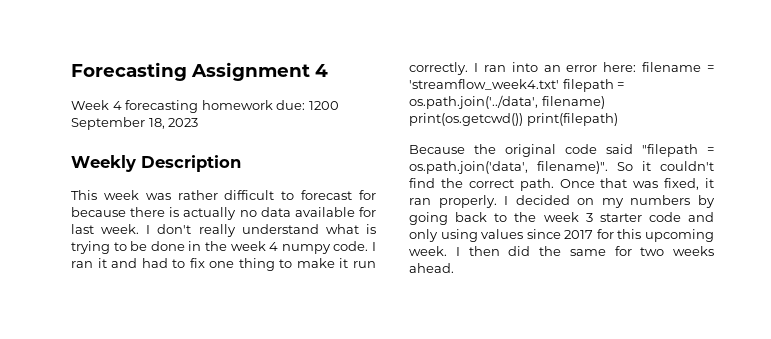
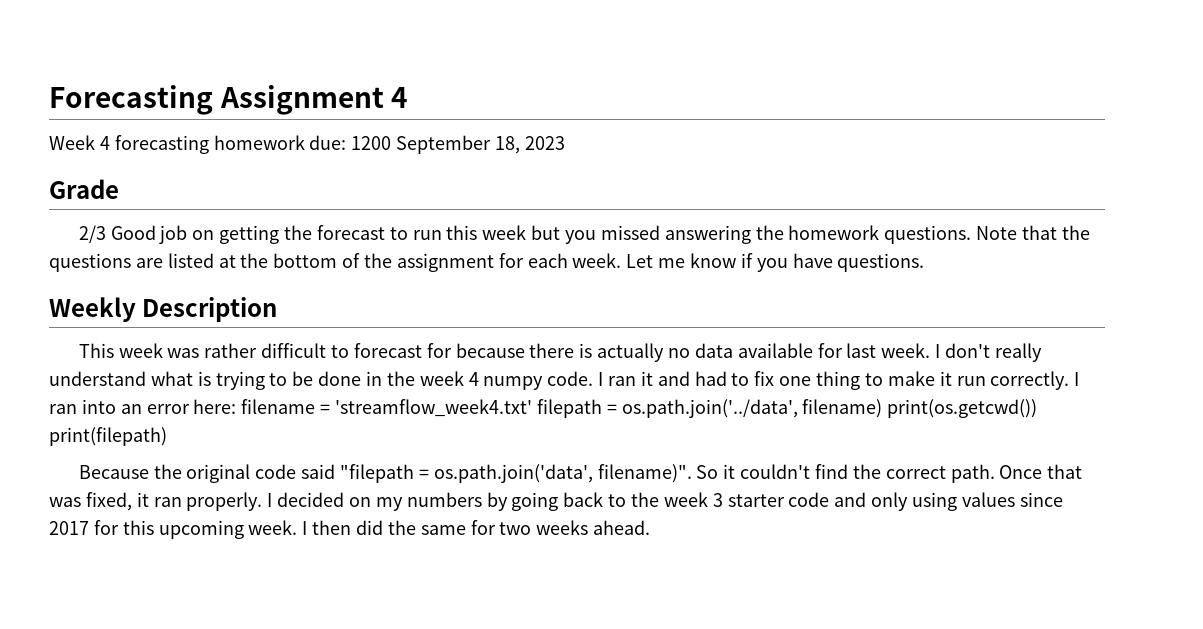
(199, 122) none -> [49,179,119,199] [78,225,1090,244] [49,253,925,272] // Grade // 2/3 Good job on getting the forecast to run this week but you missed answering the homework questions. Note that the questions are listed at the bottom of the assignment for each week. Let me know if you have questions.

